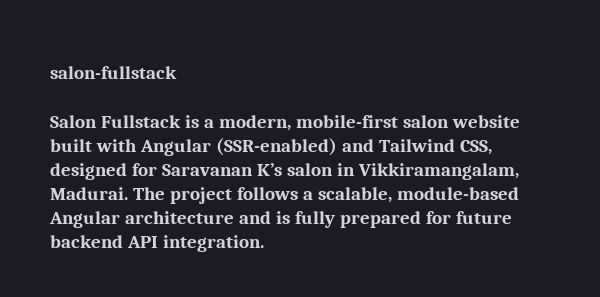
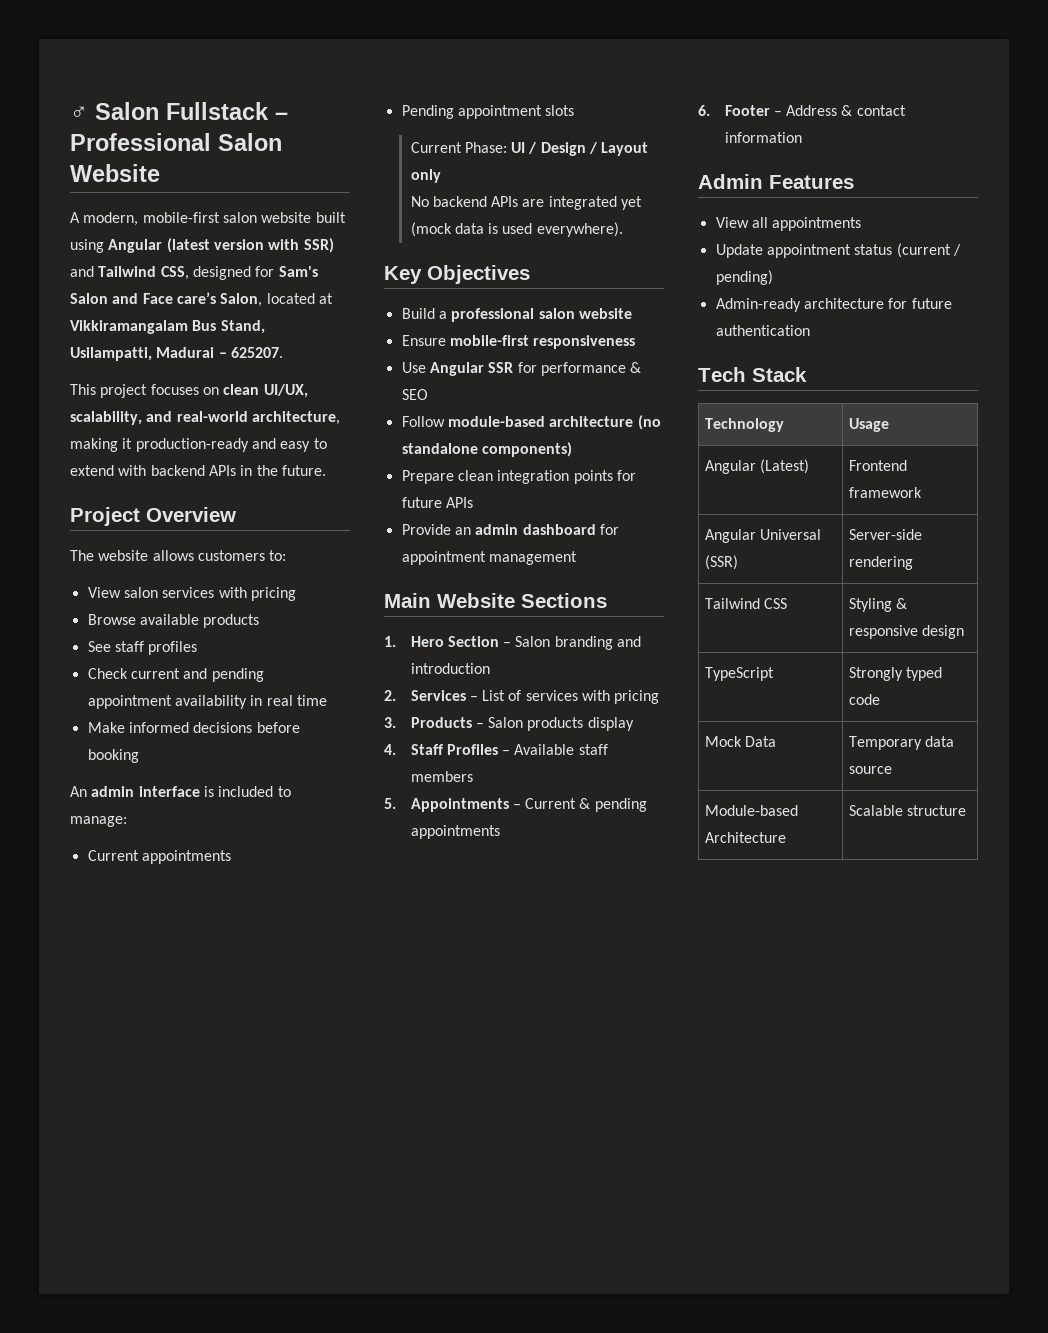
[50,66,177,79] salon-fullstack // -> [70,106,88,120] ♂
[184,115,214,128] is a -> [275,112,288,120] [70,133,282,151] [70,164,160,182] [70,212,80,223] – Professional Salon Website // A
[95,138,337,156] with Angular (SSR-enabled) -> [70,238,334,253] using Angular (latest version with SSR)
[161,163,519,180] [50,187,519,204] [49,211,512,228] [50,235,264,252] Saravanan K’s salon in Vikkiramangalam, Madurai. The project follows a scalable, module-based Angular architecture and is fully prepared for future backend API integration. -> [278,266,318,277] [70,292,333,307] [70,320,265,334] [70,347,283,361] [70,384,308,398] [70,411,340,425] [70,438,327,452] [70,465,326,476] [70,507,236,526] [70,550,287,561] [87,587,296,601] [87,614,260,628] [87,641,198,655] [87,668,264,682] [87,695,327,709] [87,722,300,733] [87,749,139,763] [70,786,291,797] [70,816,127,827] [87,850,231,864] [401,105,575,119] [410,142,649,156] [410,169,441,183] [410,196,643,210] [410,222,623,237] [384,265,530,284] [401,308,632,322] [401,335,636,349] [401,362,642,376] [401,389,428,400] [401,415,661,430] [401,442,572,457] [401,470,636,484] [401,497,473,508] [401,524,619,535] [401,551,577,565] [384,593,607,608] [384,636,642,650] [410,663,490,674] [384,690,660,704] [384,717,634,731] [384,744,608,755] [410,771,473,782] [384,798,647,812] [410,825,500,839] [698,105,906,116] [724,132,802,143] [698,174,854,189] [715,217,862,231] [715,243,961,258] [715,270,773,285] [715,298,952,312] [715,325,810,336] [698,367,807,382] [704,418,784,432] [848,418,889,432] [704,459,810,474] [848,460,907,471] [848,487,922,498] [704,529,822,543] [704,555,738,570] [848,529,922,540] [848,556,913,570] [704,598,788,609] [848,598,908,612] [848,625,965,639] [704,667,774,681] [848,667,943,681] [848,694,880,705] [704,736,777,747] [848,736,955,750] [848,766,892,774] [704,805,798,816] [704,832,786,843] [848,805,967,816] Sam's Salon and Face care’s Salon, located at Vikkiramangalam Bus Stand, Usilampatti, Madurai – 625207. // This project focuses on clean UI/UX, scalability, and real-world architecture, making it production-ready and easy to extend with backend APIs in the future. // Project Overview // The website allows customers to: // View salon services with pricing // Browse available products // See staff profiles // Check current and pending appointment availability in real time // Make informed decisions before booking // An admin interface is included to manage: // Current appointments // Pending appointment slots // Current Phase: UI / Design / Layout only // No backend APIs are integrated yet (mock data is used everywhere). // Key Objectives // Build a professional salon website // Ensure mobile-first responsiveness // Use Angular SSR for performance & SEO // Follow module-based architecture (no standalone components) // Prepare clean integration points for future APIs // Provide an admin dashboard for appointment management // Main Website Sections // 1. Hero Section – Salon branding and introduction // 2. Services – List of services with pricing // 3. Products – Salon products display // 4. Staff Profiles – Available staff members // 5. Appointments – Current & pending appointments // 6. Footer – Address & contact information // Admin Features // View all appointments // Update appointment status (current / pending) // Admin-ready architecture for future authentication // Tech Stack // Technology | Usage // Angular (Latest) | Frontend framework // Angular Universal (SSR) | Server-side rendering // Tailwind CSS | Styling & responsive design // TypeScript | Strongly typed code // Mock Data | Temporary data source // Module-based Architecture | Scalable structure

